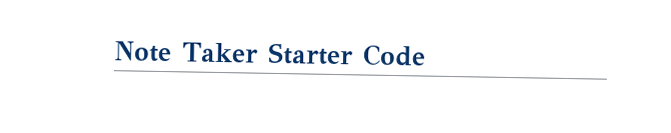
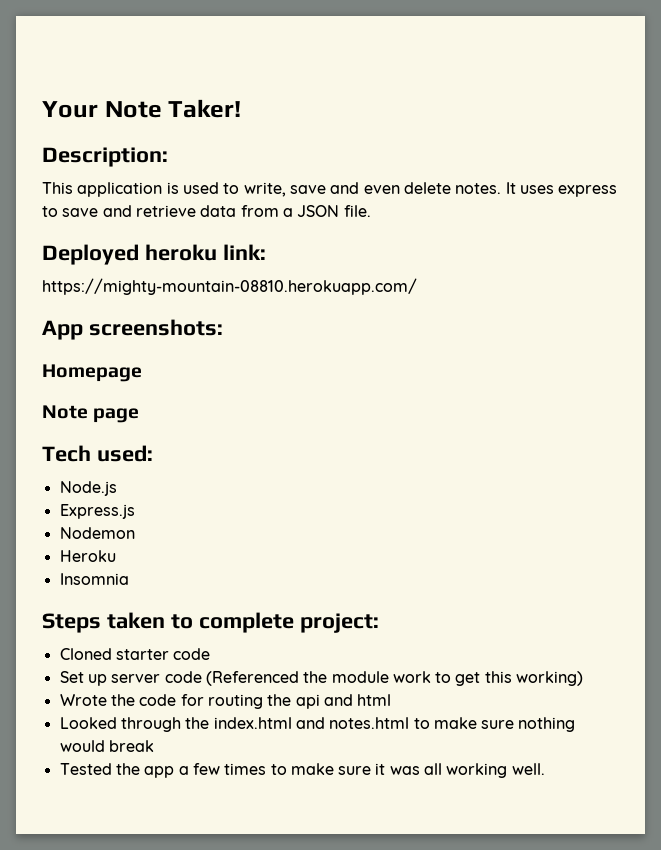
[114,41,426,67] Note Taker Starter Code -> [42,99,242,118] [42,147,168,167] [42,182,618,197] [42,205,371,217] [42,244,266,265] [42,278,417,295] [42,319,223,340] [42,364,142,382] [42,405,140,423] [42,445,153,462] [59,481,117,496] [59,504,135,519] [59,527,135,539] [59,550,116,562] [59,573,129,585] [42,612,379,633] [59,648,211,660] [59,671,584,686] [59,694,392,709] [59,717,576,732] [59,740,154,752] [59,763,545,778] Your Note Taker! // Description: // This application is used to write, save and even delete notes. It uses express to save and retrieve data from a JSON file. // Deployed heroku link: // https://mighty-mountain-08810.herokuapp.com/ // App screenshots: // Homepage // Note page // Tech used: // Node.js // Express.js // Nodemon // Heroku // Insomnia // Steps taken to complete project: // Cloned starter code // Set up server code (Referenced the module work to get this working) // Wrote the code for routing the api and html // Looked through the index.html and notes.html to make sure nothing would break // Tested the app a few times to make sure it was all working well.

